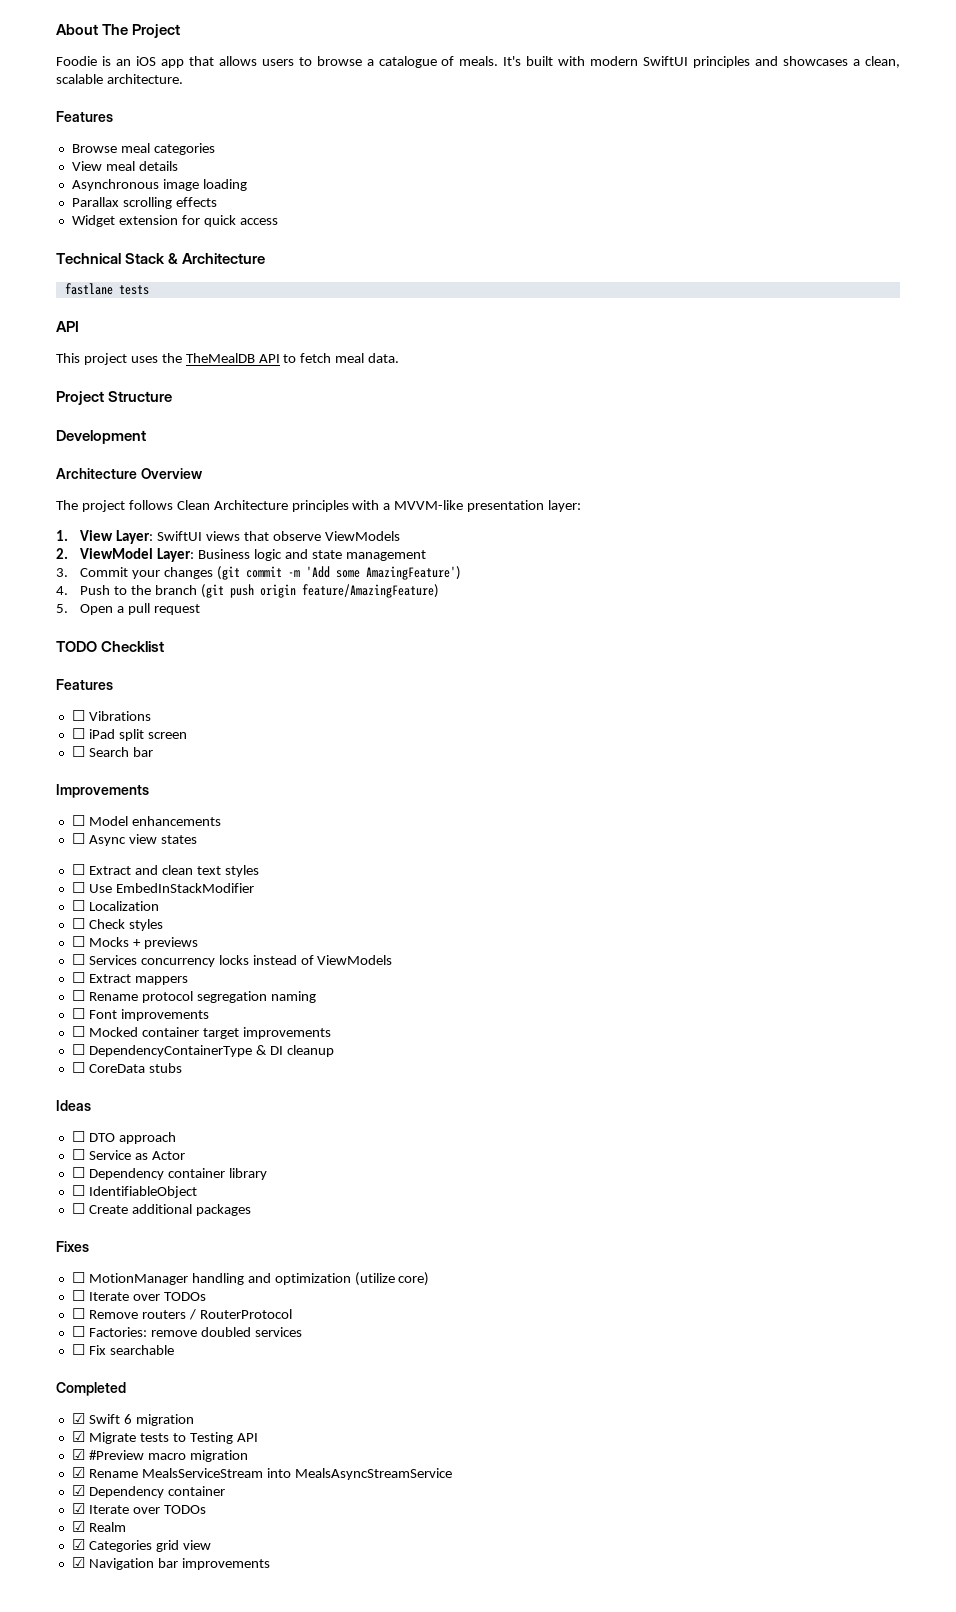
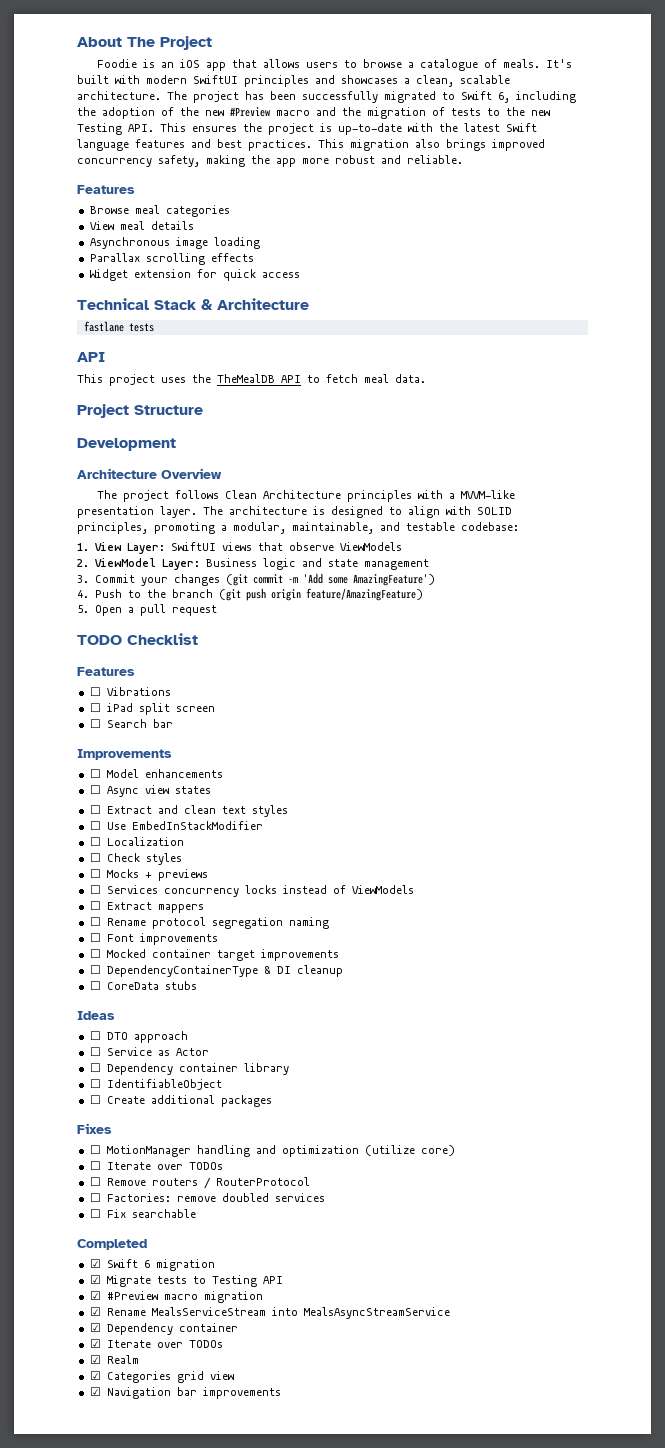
(183, 79) none -> [167,91,576,103] [77,107,550,119] [77,123,537,135] [77,139,545,151] [77,155,463,167] The project has been successfully migrated to Swift 6, including the adoption of the new #Preview macro and the migration of tests to the new Testing API. This ensures the project is up-to-date with the latest Swift language features and best practices. This migration also brings improved concurrency safety, making the app more robust and reliable.
[548,500,582,512] layer: -> [160,506,512,518] [77,522,519,534] layer. The architecture is designed to align with SOLID principles, promoting a modular, maintainable, and testable codebase:

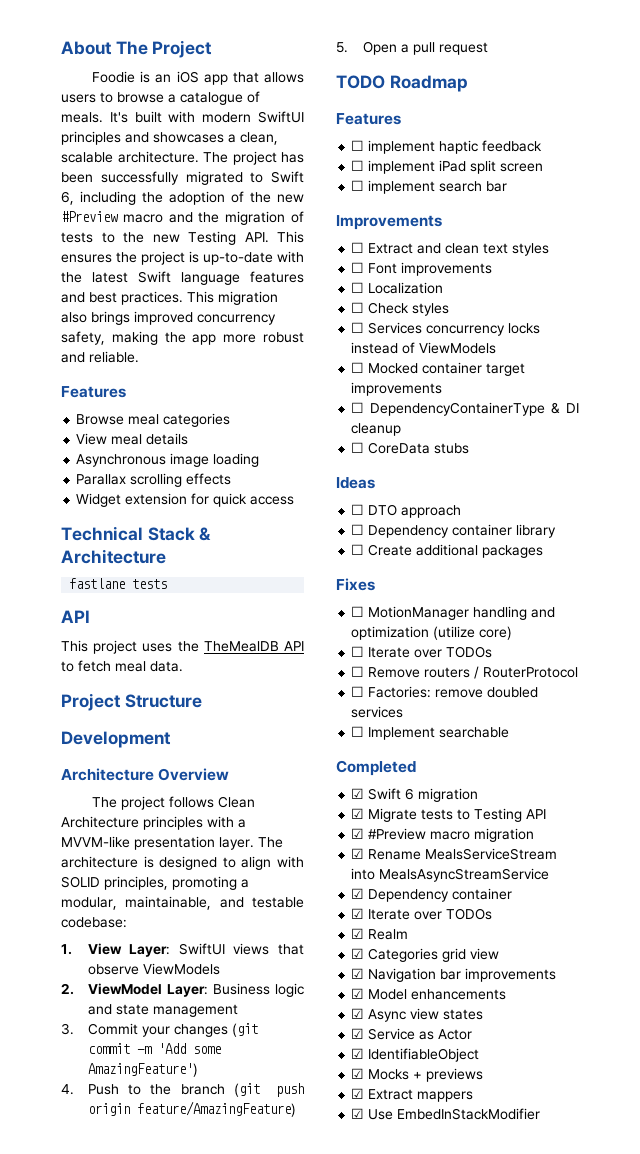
[127,633,198,645] Checklist -> [389,75,468,92] Roadmap
[106,687,171,696] [89,703,101,712] Vibrations // ☐ -> [368,140,543,154] [351,160,436,174] implement haptic feedback // ☐ implement
[106,719,147,728] Search -> [368,180,483,194] implement search
[89,769,223,778] [89,785,211,797] // ☐ Model enhancements // ☐ Async view states -> (442, 222) none
[106,821,263,830] Use EmbedInStackModifier -> [368,262,493,276] Font improvements
[89,869,208,881] // ☐ Mocks + previews -> (450, 309) none
[89,901,204,913] [89,917,329,929] [89,933,218,945] // ☐ Extract mappers // ☐ Rename protocol segregation naming // ☐ Font improvements -> (497, 348) none
[89,1047,209,1056] // ☐ Service as Actor -> (462, 511) none
[89,1079,222,1090] // ☐ IdentifiableObject -> (557, 531) none
[106,1209,126,1218] Fix -> [368,727,436,740] Implement
(281, 1393) none -> [351,988,507,1000] [351,1008,484,1022] [351,1028,473,1040] [351,1048,480,1062] [351,1068,484,1082] [351,1088,474,1102] [351,1108,541,1120] // ☑ Model enhancements // ☑ Async view states // ☑ Service as Actor // ☑ IdentifiableObject // ☑ Mocks + previews // ☑ Extract mappers // ☑ Use EmbedInStackModifier

